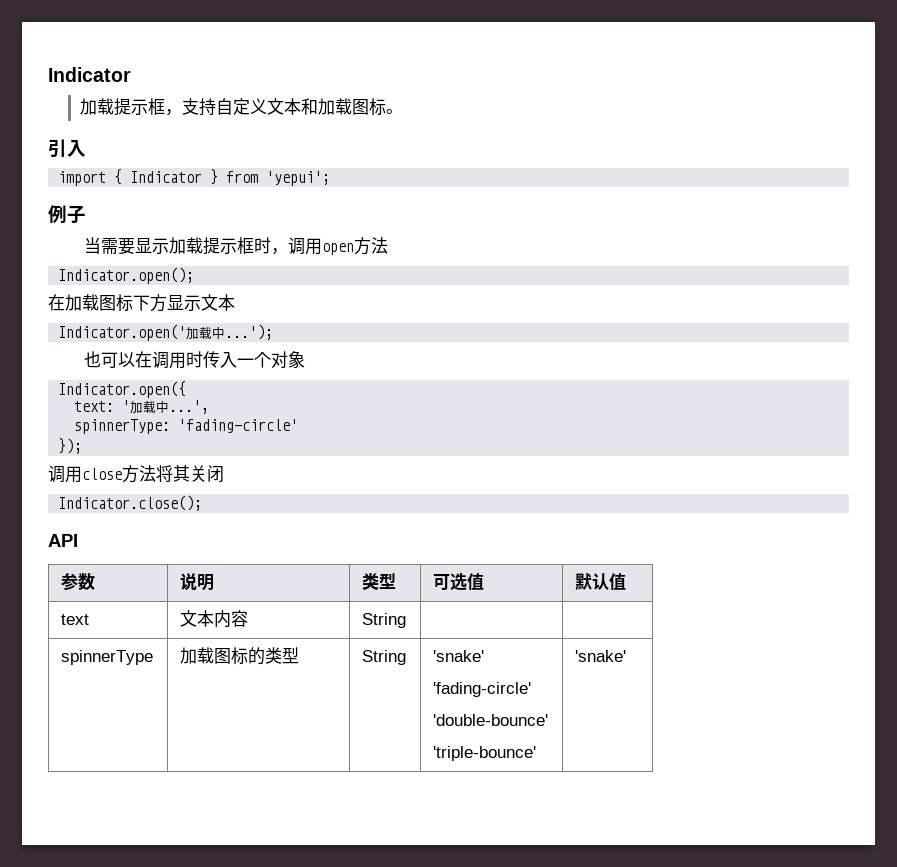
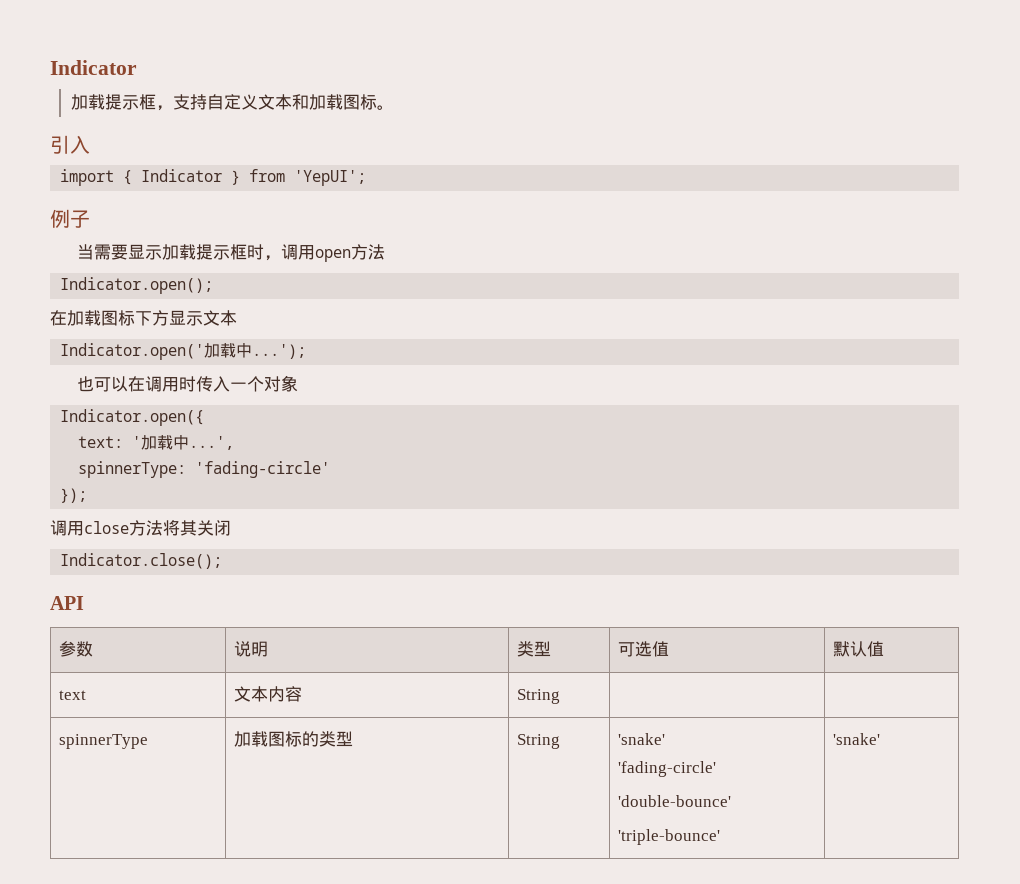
[266,171,331,186] 'yepui'; -> [294,170,367,186] 'YepUI';

